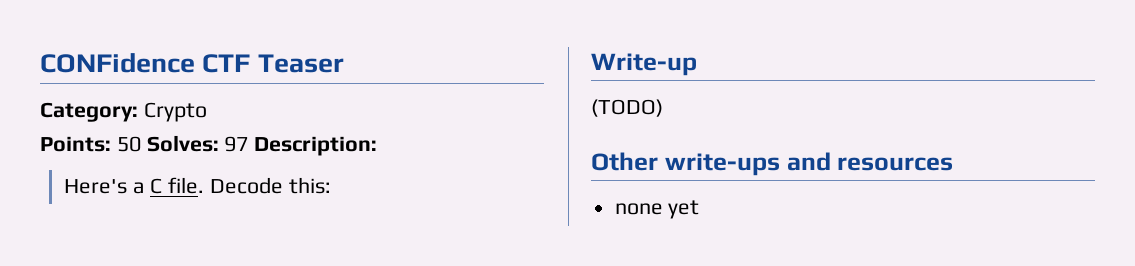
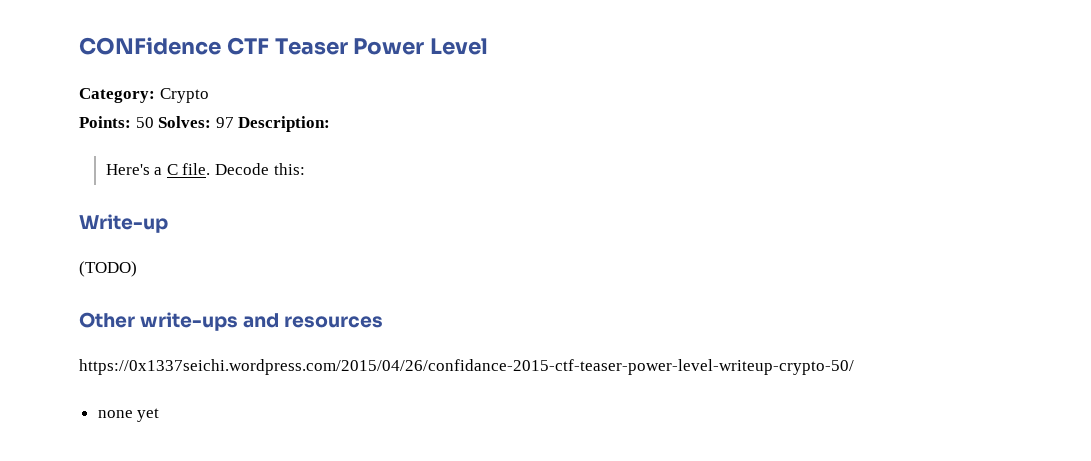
(344, 63) none -> [353,38,489,55] Power Level
(954, 164) none -> [79,359,854,375] // https://0x1337seichi.wordpress.com/2015/04/26/confidance-2015-ctf-teaser-power-level-writeup-crypto-50/

